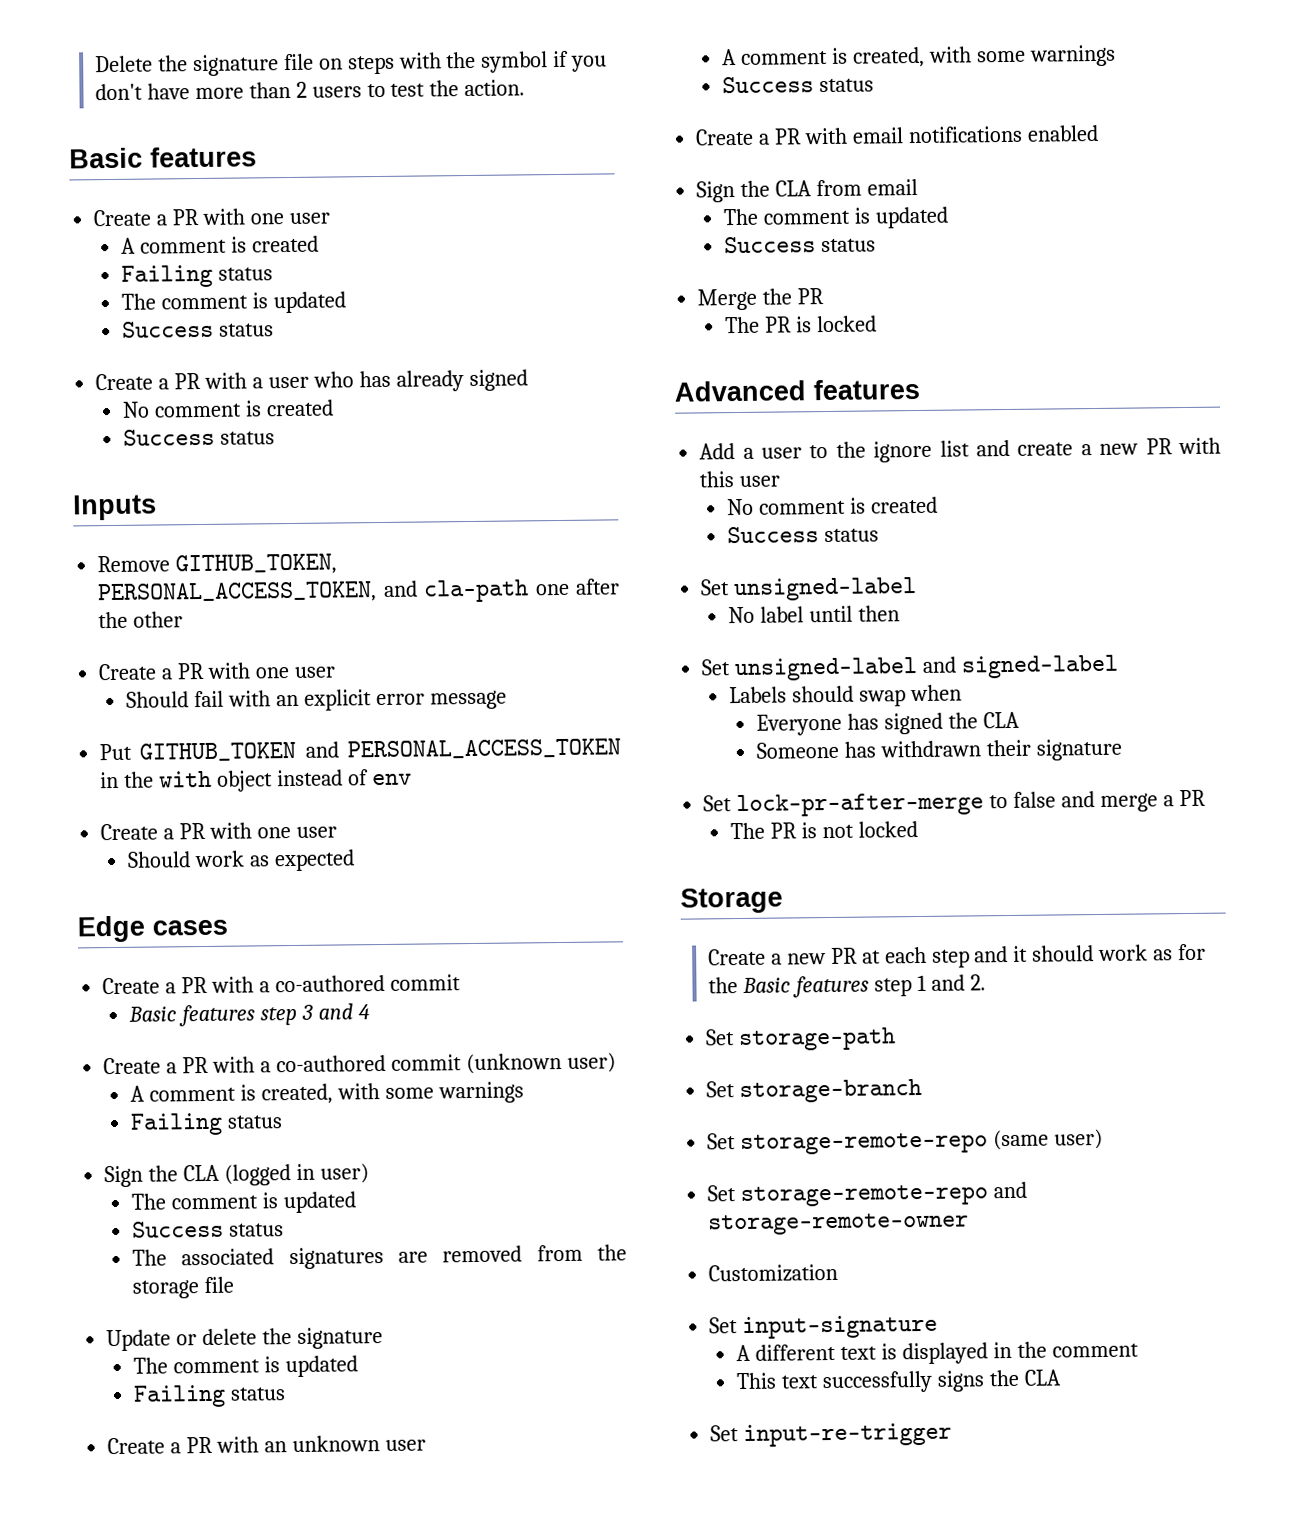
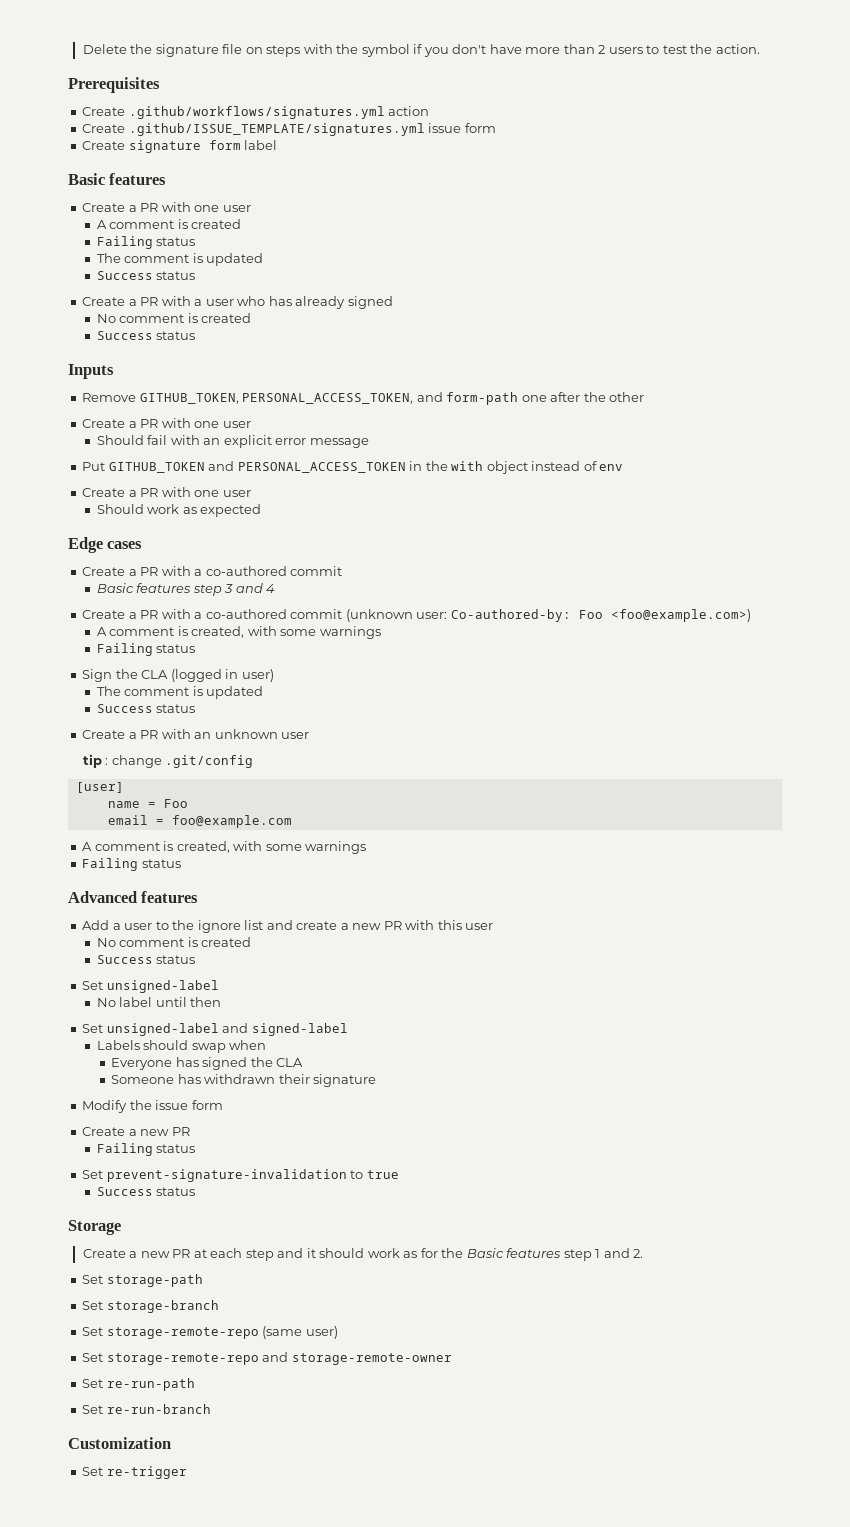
(526, 88) none -> [68,77,160,93] [82,106,430,119] [82,123,496,136] [82,140,278,153] // Prerequisites // Create .github/workflows/signatures.yml action // Create .github/ISSUE_TEMPLATE/signatures.yml issue form // Create signature form label
[423,579,530,603] cla-path -> [446,392,519,405] form-path
[566,1052,616,1073] user) -> [416,609,751,622] user: Co-authored-by: Foo <foo@example.com>)
[132,1244,627,1270] [132,1276,235,1299] [106,1327,383,1352] [133,1355,358,1378] [133,1384,287,1408] // The associated signatures are removed from the storage file // Update or delete the signature // The comment is updated // Failing status -> (196, 708) none
[722,44,1116,68] [722,76,875,94] [695,124,1099,146] [696,178,918,203] [723,206,949,229] [724,236,877,254] [697,288,825,311] [725,315,877,334] // A comment is created, with some warnings // Success status // Create a PR with email notifications enabled // Sign the CLA from email // The comment is updated // Success status // Merge the PR // The PR is locked -> [82,754,254,768] [75,782,124,793] [107,799,188,808] [107,815,292,828] [82,841,367,854] [82,858,181,871] // tip : change .git/config // [user] // name = Foo // email = foo@example.com // A comment is created, with some warnings // Failing status
[703,789,1206,818] [730,821,918,840] Set lock-pr-after-merge to false and merge a PR // The PR is not locked -> [82,1100,223,1113] [82,1127,190,1136] [96,1143,196,1156] [82,1169,399,1182] [96,1187,196,1196] Modify the issue form // Create a new PR // Failing status // Set prevent-signature-invalidation to true // Success status
[708,1263,839,1283] [709,1314,939,1340] [736,1341,1139,1365] [736,1369,1061,1394] [710,1422,953,1447] Customization // Set input-signature // A different text is displayed in the comment // This text successfully signs the CLA // Set input-re-trigger -> [82,1378,195,1391] [82,1404,211,1414] [68,1437,171,1449] [82,1466,187,1479] Set re-run-path // Set re-run-branch // Customization // Set re-trigger

